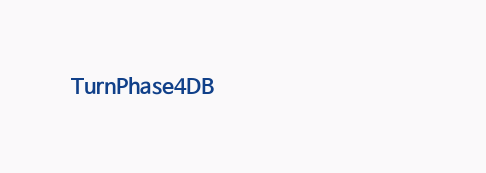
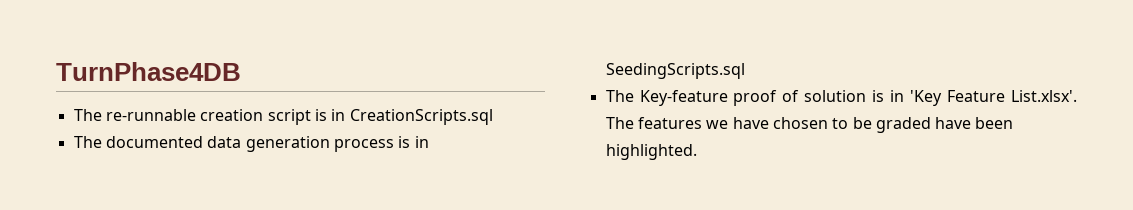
(214, 86) none -> [73,109,493,125] [73,136,429,152] [605,63,745,79] [605,90,1077,106] [605,117,1014,133] [605,144,697,160] // The re-runnable creation script is in CreationScripts.sql // The documented data generation process is in SeedingScripts.sql // The Key-feature proof of solution is in 'Key Feature List.xlsx'. The features we have chosen to be graded have been highlighted.

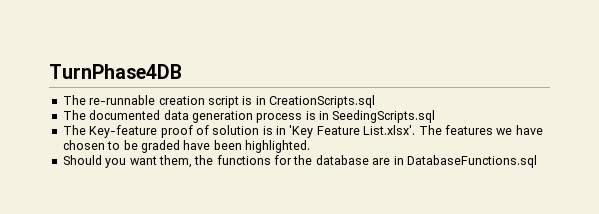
(697, 152) none -> [62,155,537,168] // Should you want them, the functions for the database are in DatabaseFunctions.sql

